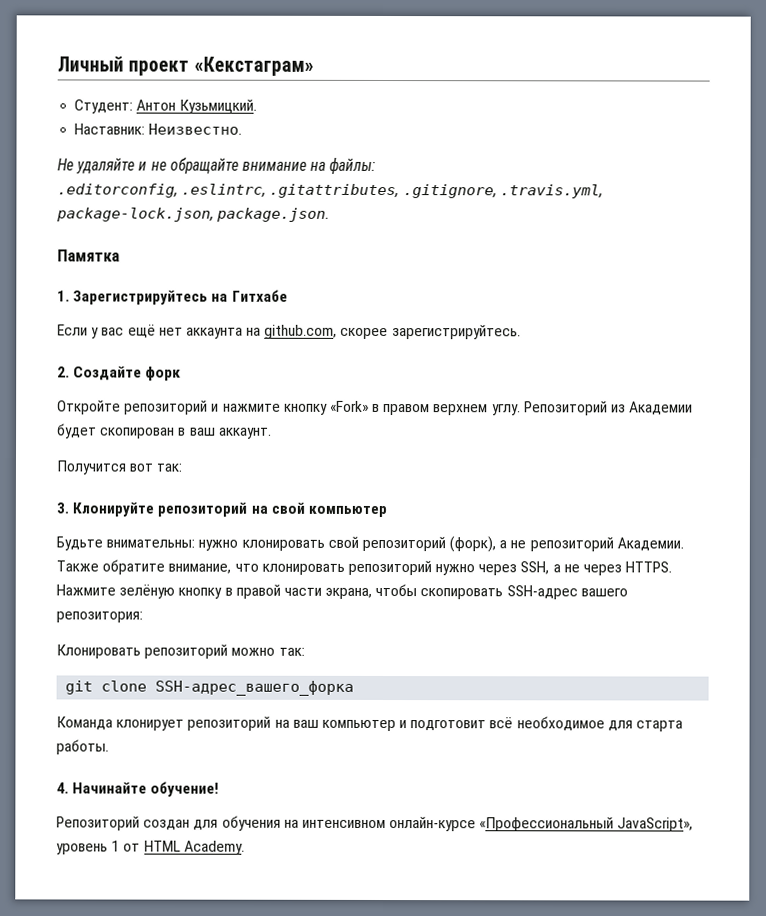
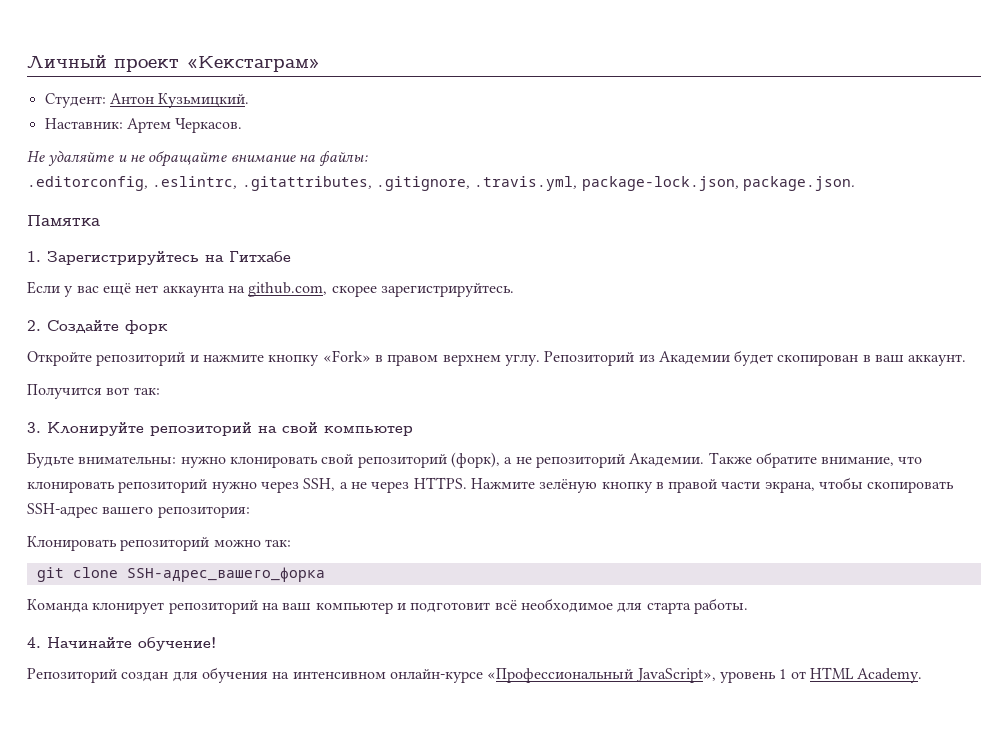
[148,123,243,135] Неизвестно. -> [126,118,243,133] Артем Черкасов.

